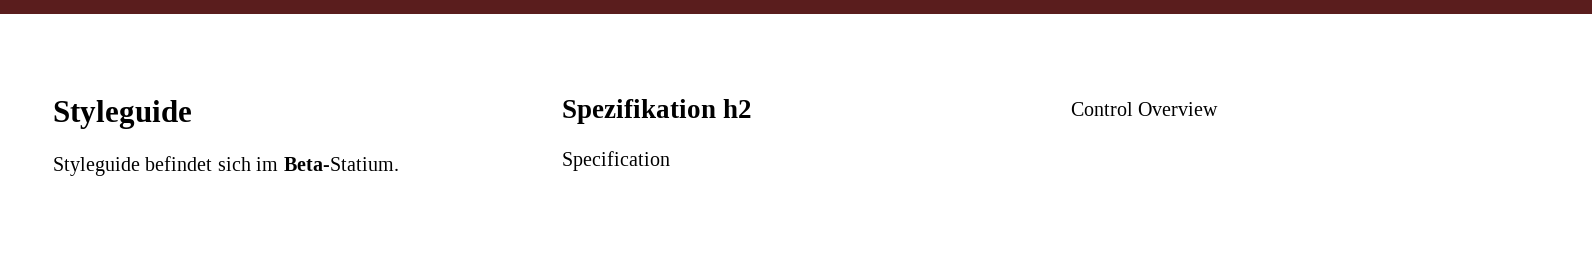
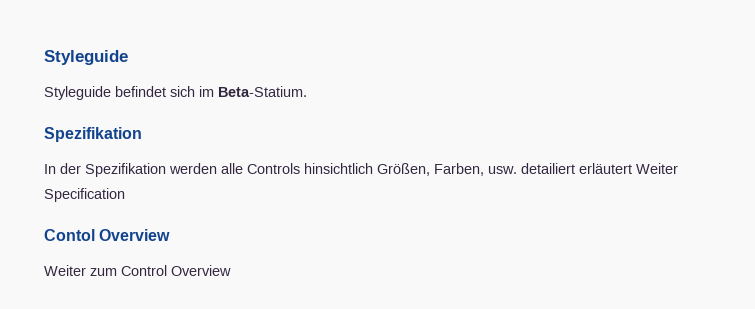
[723,99,753,118] [562,151,670,171] h2 // Specification // -> [44,163,678,177] [44,188,125,202] [44,229,171,241] [44,265,117,276] // In der Spezifikation werden alle Controls hinsichtlich Größen, Farben, usw. detailiert erläutert Weiter Specification // Contol Overview // Weiter zum

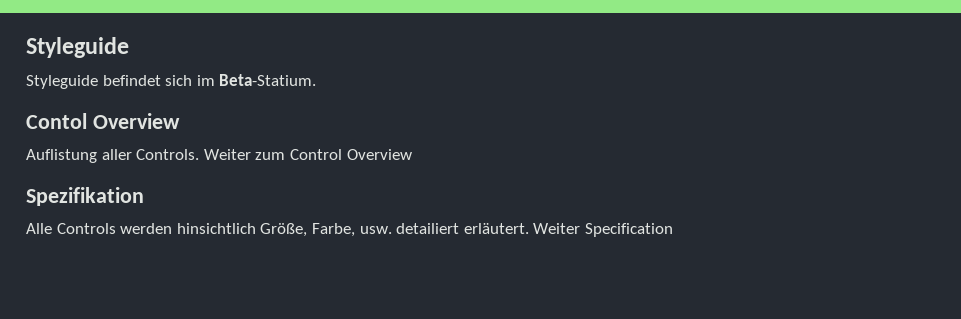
[44,127,142,142] [44,163,678,177] [44,188,125,202] // Spezifikation // In der Spezifikation werden alle Controls hinsichtlich Größen, Farben, usw. detailiert erläutert Weiter Specification -> (317, 80) none
(171, 235) none -> [26,149,200,163] Auflistung aller Controls.
(231, 270) none -> [26,187,144,206] [26,223,673,237] // Spezifikation // Alle Controls werden hinsichtlich Größe, Farbe, usw. detailiert erläutert. Weiter Specification

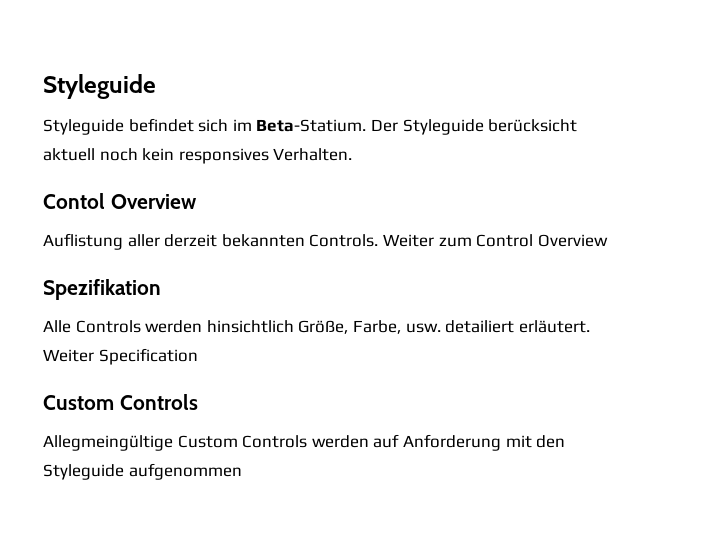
(317, 80) none -> [370,119,578,135] [43,148,353,164] Der Styleguide berücksicht aktuell noch kein responsives Verhalten.
(132, 154) none -> [164,234,305,247] derzeit bekannten
(673, 230) none -> [43,394,198,410] [43,434,566,451] [43,463,242,480] // Custom Controls // Allegmeingültige Custom Controls werden auf Anforderung mit den Styleguide aufgenommen

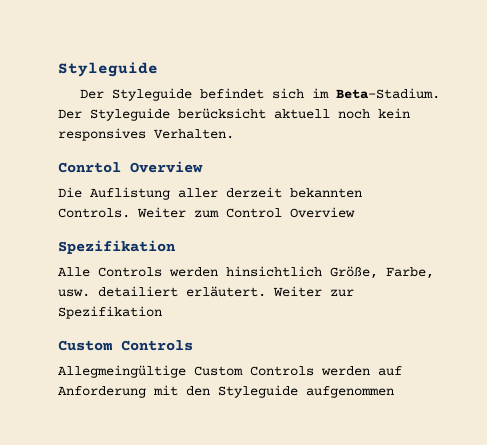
(156, 86) none -> [79,89,104,99] Der
[256,119,367,132] Beta-Statium. -> [335,88,440,99] Beta-Stadium.
[43,193,197,209] Contol Overview // -> [58,161,203,173] [58,187,82,198] Conrtol Overview // Die
[98,348,198,365] Specification -> [330,289,354,297] [58,306,162,319] zur Spezifikation

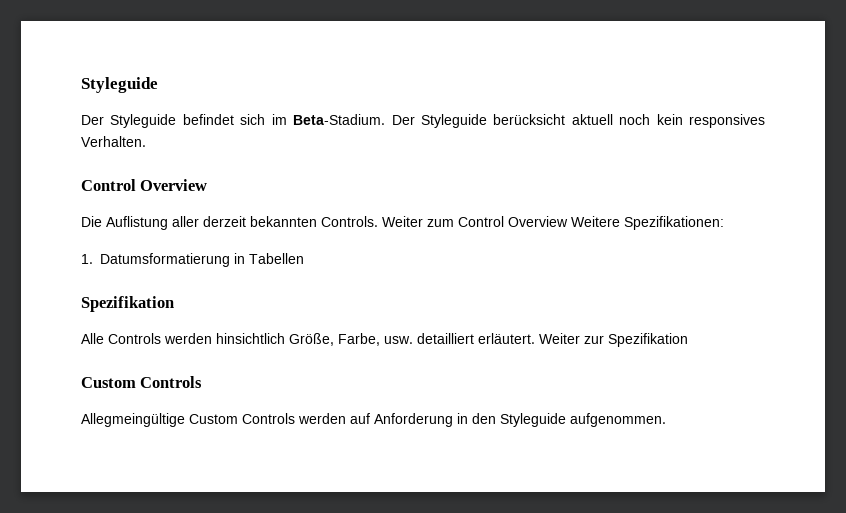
[58,162,121,173] Conrtol -> [81,179,136,191] Control
(355, 212) none -> [571,216,724,230] [81,253,304,267] Weitere Spezifikationen: // 1. Datumsformatierung in Tabellen
[98,286,178,297] detailiert -> [417,333,474,344] detailliert
[153,385,178,396] mit -> [457,413,468,424] in
[306,386,394,398] aufgenommen -> [570,413,666,427] aufgenommen.

